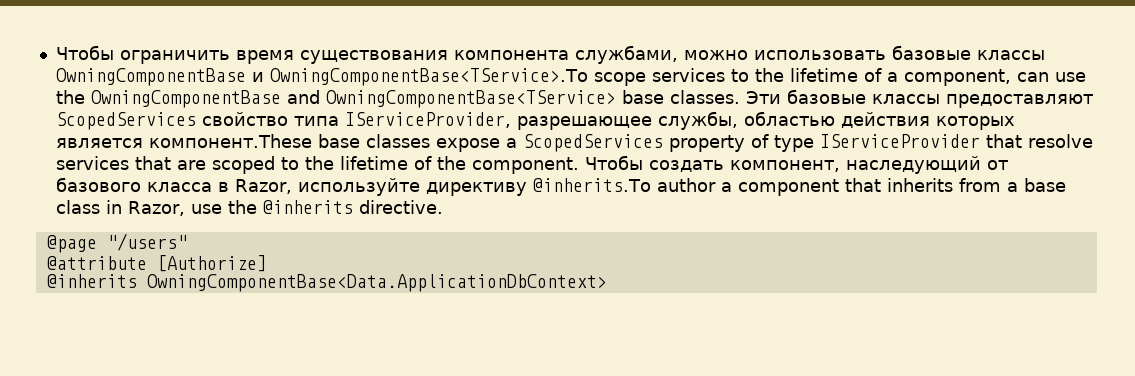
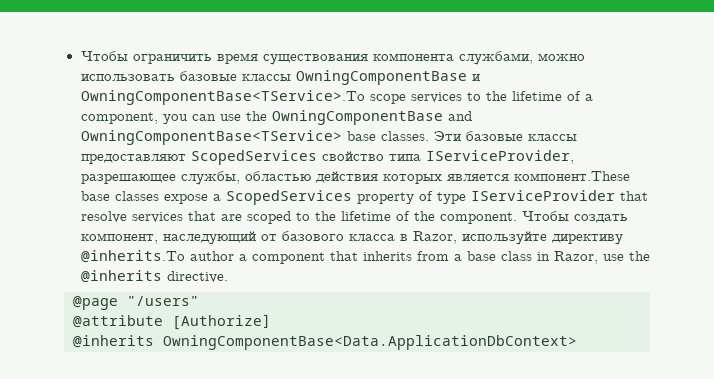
(1011, 77) none -> [162,114,188,124] you

